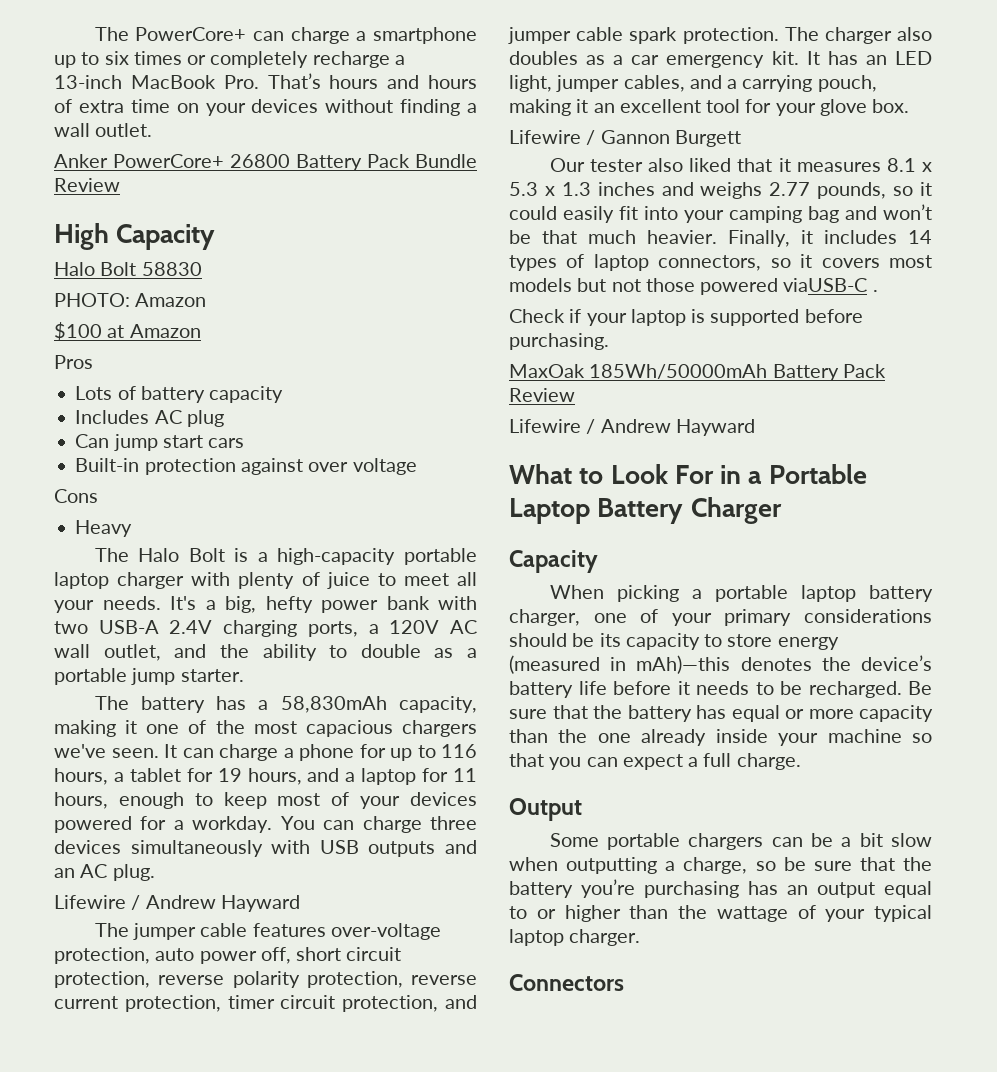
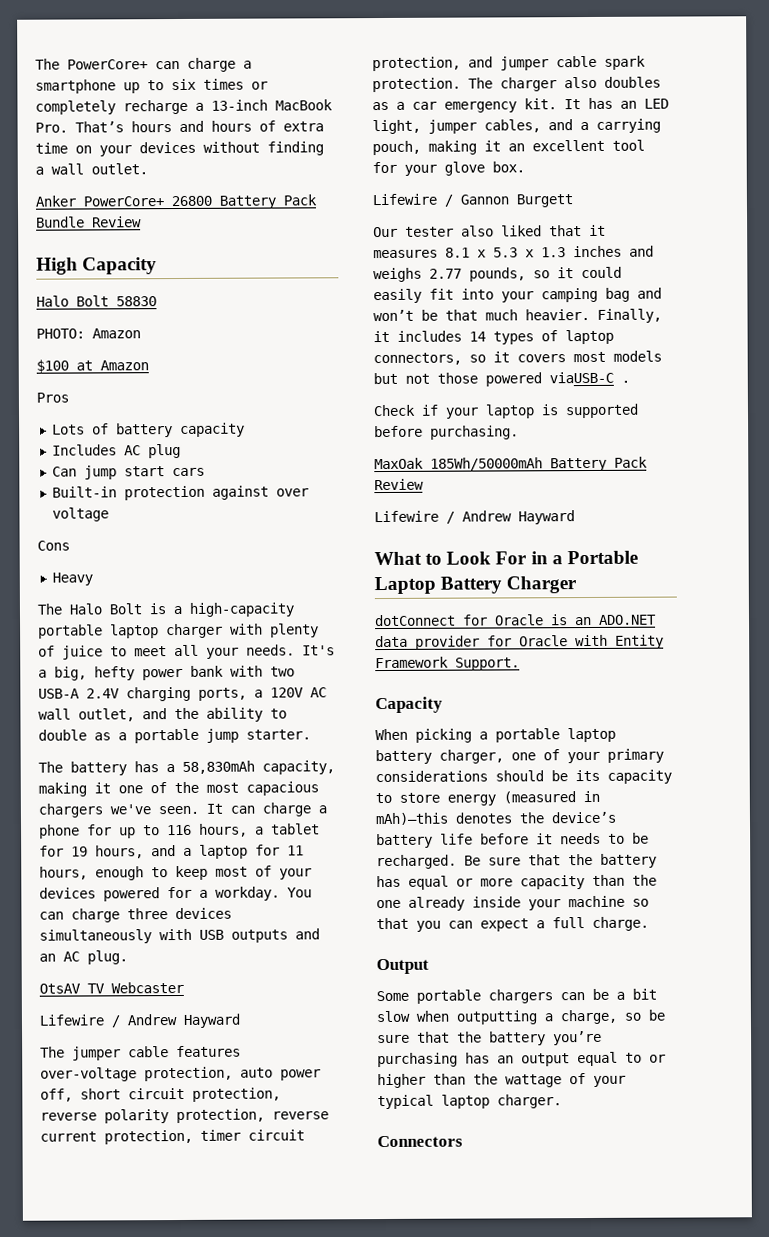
(155, 872) none -> [39,981,184,994] // OtsAV TV Webcaster
(782, 510) none -> [374,614,657,627] [375,634,664,650] [375,656,520,671] // dotConnect for Oracle is an ADO.NET data provider for Oracle with Entity Framework Support.

